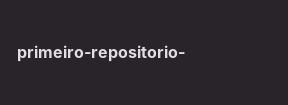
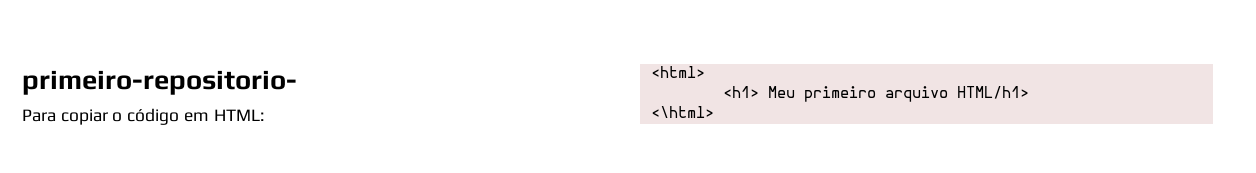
(185, 53) none -> [22,108,264,125] [650,66,705,78] [722,86,1029,102] [650,106,714,118] // Para copiar o código em HTML: // <html> // <h1> Meu primeiro arquivo HTML/h1> // <\html>

